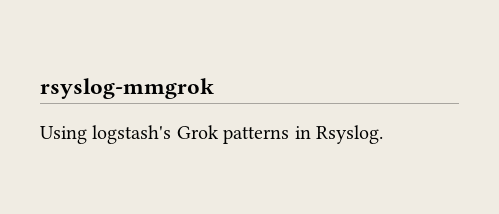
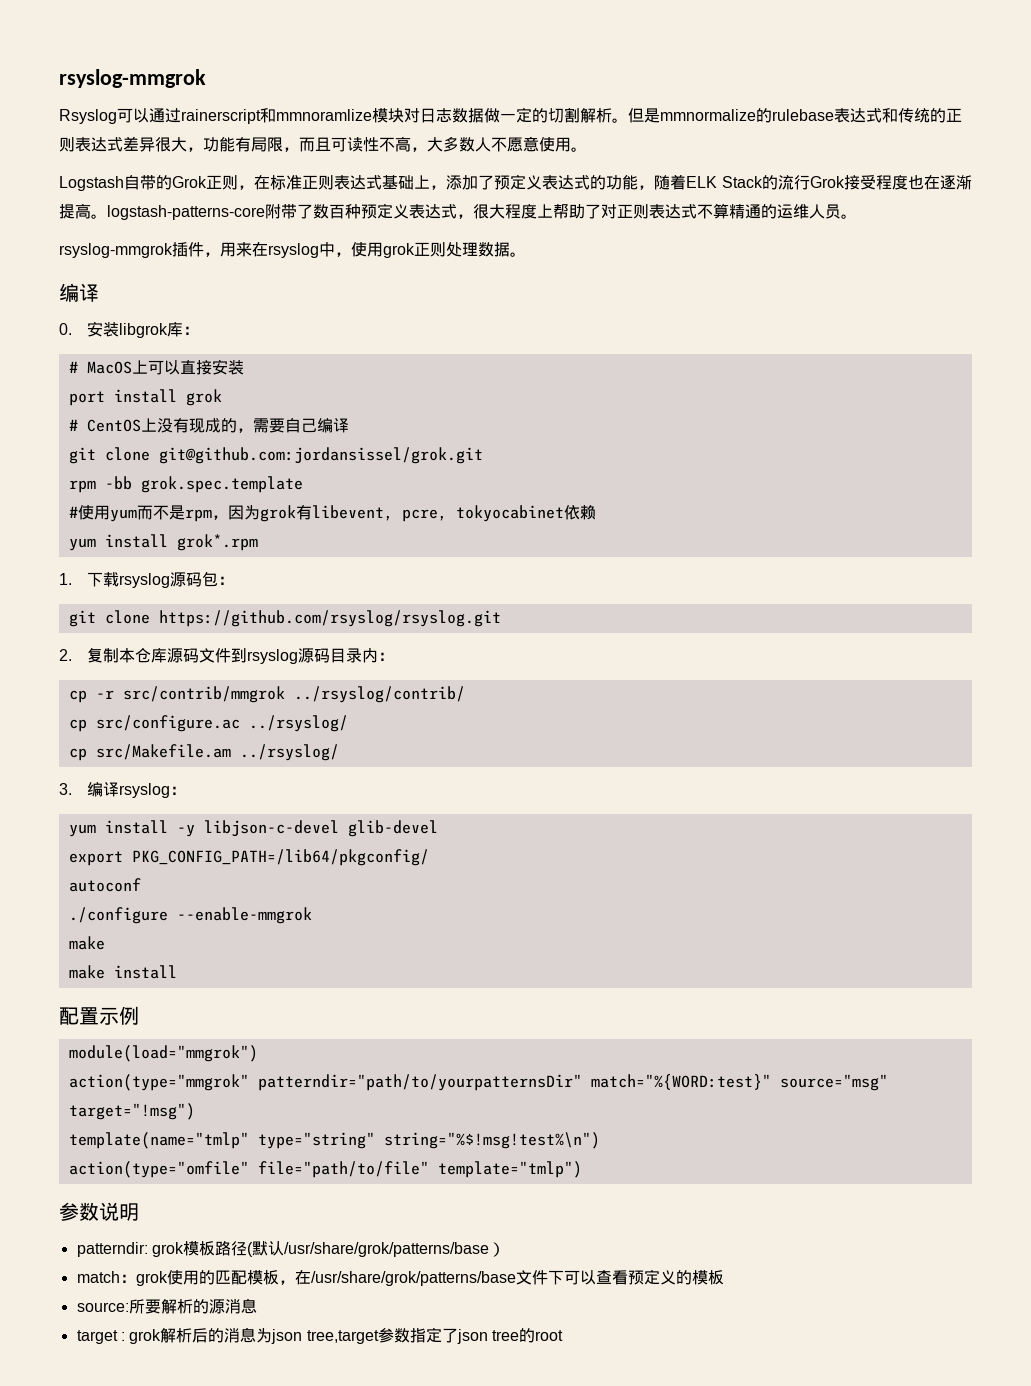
[40,125,383,144] Using logstash's Grok patterns in Rsyslog. -> [59,107,962,124] [59,136,587,152] [59,174,972,191] [59,203,857,220] [59,242,526,258] [59,283,99,302] [59,321,199,338] [68,359,244,375] [68,389,222,406] [68,418,349,433] [68,447,483,464] [68,476,303,493] [68,505,596,522] [68,534,258,551] [59,571,234,588] [68,610,501,627] [59,648,394,664] [68,686,465,703] [68,715,348,732] [68,744,339,761] [59,782,186,798] [68,820,438,837] [68,849,429,866] [68,878,141,892] [68,907,312,924] [68,936,105,950] [68,965,177,979] [59,1006,139,1025] [68,1045,258,1062] [68,1074,888,1091] [68,1103,195,1120] [68,1132,600,1149] [68,1161,582,1178] [59,1202,139,1221] [76,1241,505,1257] [76,1269,724,1286] [76,1298,257,1314] [76,1327,563,1344] Rsyslog可以通过rainerscript和mmnoramlize模块对日志数据做一定的切割解析。但是mmnormalize的rulebase表达式和传统的正则表达式差异很大，功能有局限，而且可读性不高，大多数人不愿意使用。 // Logstash自带的Grok正则，在标准正则表达式基础上，添加了预定义表达式的功能，随着ELK Stack的流行Grok接受程度也在逐渐提高。logstash-patterns-core附带了数百种预定义表达式，很大程度上帮助了对正则表达式不算精通的运维人员。 // rsyslog-mmgrok插件，用来在rsyslog中，使用grok正则处理数据。 // 编译 // 0.安装libgrok库： // # MacOS上可以直接安装 // port install grok // # CentOS上没有现成的，需要自己编译 // git clone git@github.com:jordansissel/grok.git // rpm -bb grok.spec.template // #使用yum而不是rpm，因为grok有libevent, pcre, tokyocabinet依赖 // yum install grok*.rpm // 1.下载rsyslog源码包： // git clone https://github.com/rsyslog/rsyslog.git // 2.复制本仓库源码文件到rsyslog源码目录内： // cp -r src/contrib/mmgrok ../rsyslog/contrib/ // cp src/configure.ac ../rsyslog/ // cp src/Makefile.am ../rsyslog/ // 3.编译rsyslog： // yum install -y libjson-c-devel glib-devel // export PKG_CONFIG_PATH=/lib64/pkgconfig/ // autoconf // ./configure --enable-mmgrok // make // make install // 配置示例 // module(load="mmgrok") // action(type="mmgrok" patterndir="path/to/yourpatternsDir" match="%{WORD:test}" source="msg" target="!msg") // template(name="tmlp" type="string" string="%$!msg!test%\n") // action(type="omfile" file="path/to/file" template="tmlp") // 参数说明 // patterndir: grok模板路径(默认/usr/share/grok/patterns/base） // match：grok使用的匹配模板，在/usr/share/grok/patterns/base文件下可以查看预定义的模板 // source:所要解析的源消息 // target : grok解析后的消息为json tree,target参数指定了json tree的root

